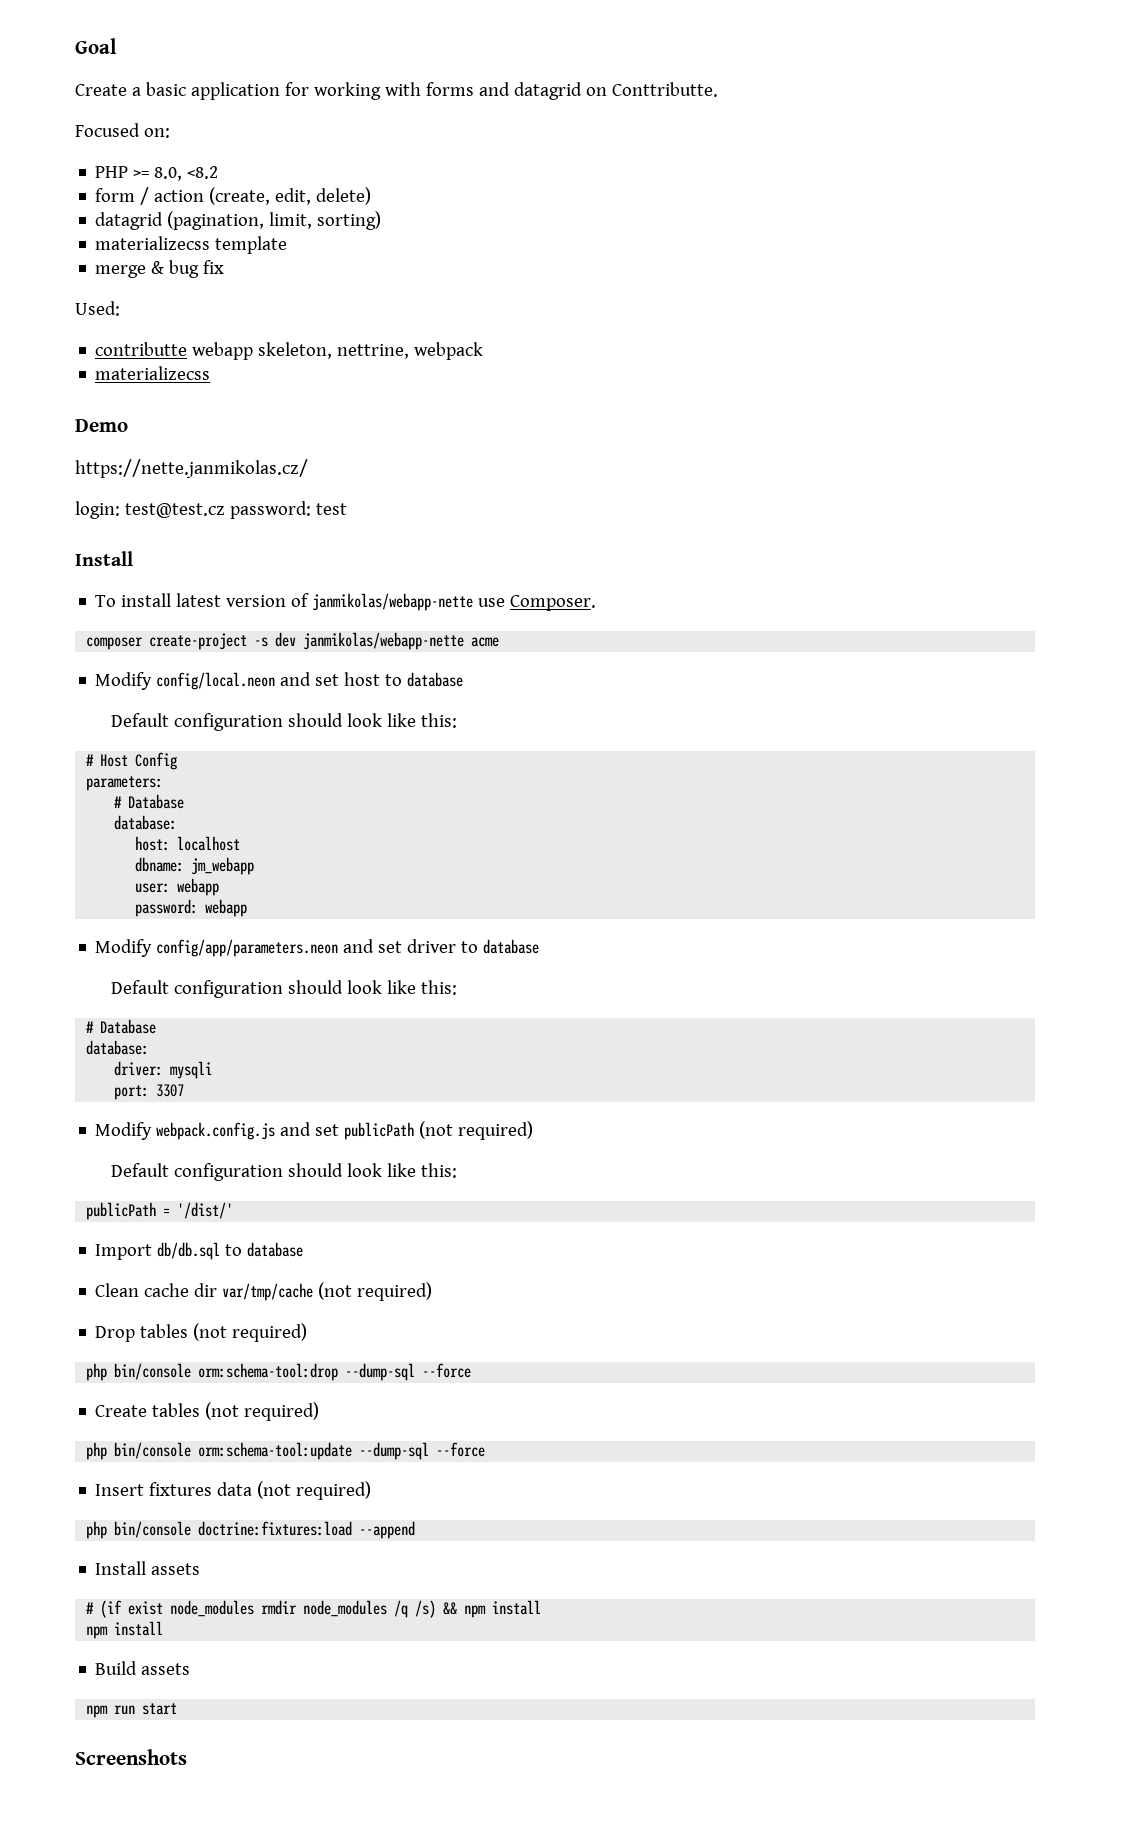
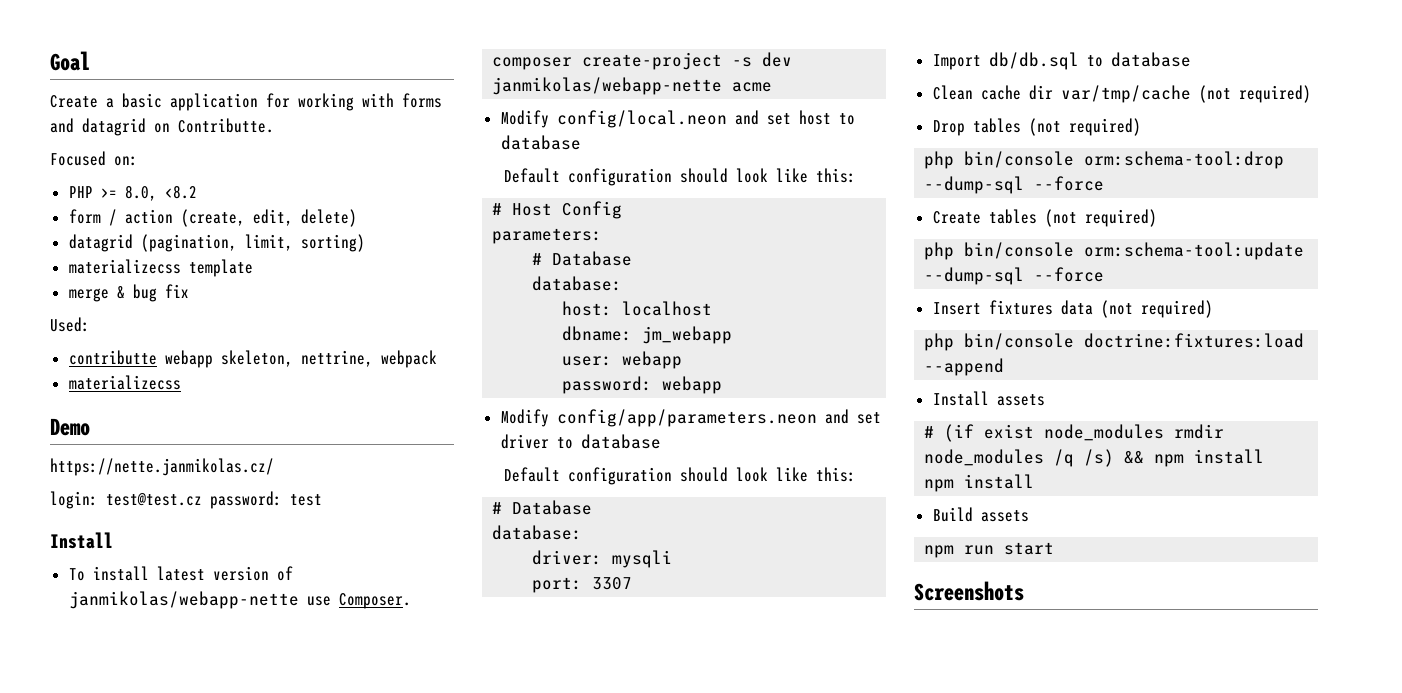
[611,82,718,97] Conttributte. -> [178,118,274,133] Contributte.
[95,1121,534,1140] [111,1163,458,1181] [86,1202,234,1220] // Modify webpack.config.js and set publicPath (not required) // Default configuration should look like this: // publicPath = '/dist/' -> (633, 583) none

